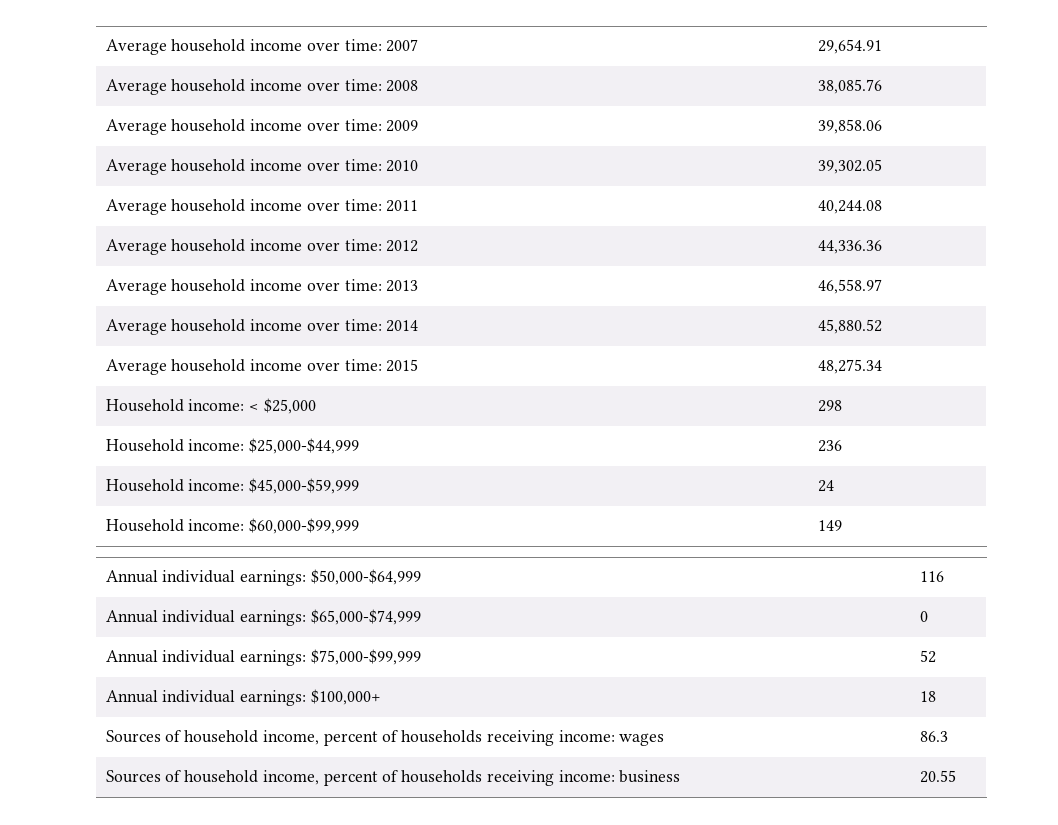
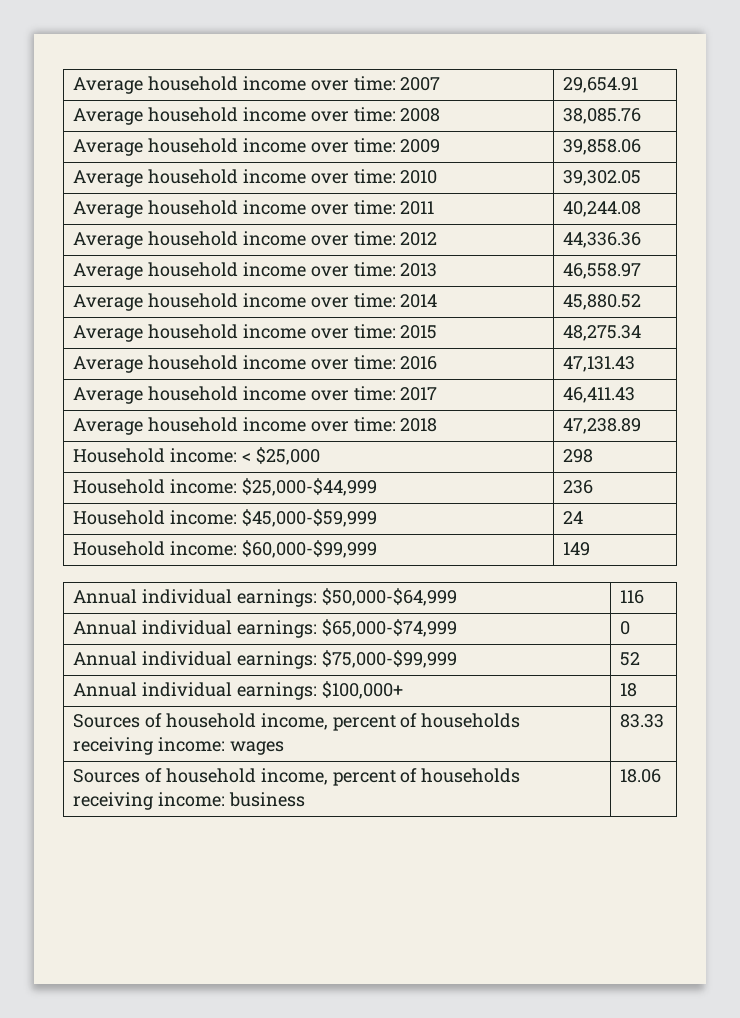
(882, 366) none -> [73,355,438,373] [563,356,636,372] [73,386,438,404] [563,387,636,403] [73,417,438,435] [563,418,642,434] // Average household income over time: 2016 | 47,131.43 // Average household income over time: 2017 | 46,411.43 // Average household income over time: 2018 | 47,238.89
[919,731,948,742] 86.3 -> [620,714,665,728] 83.33
[919,770,956,783] 20.55 -> [620,769,662,783] 18.06

